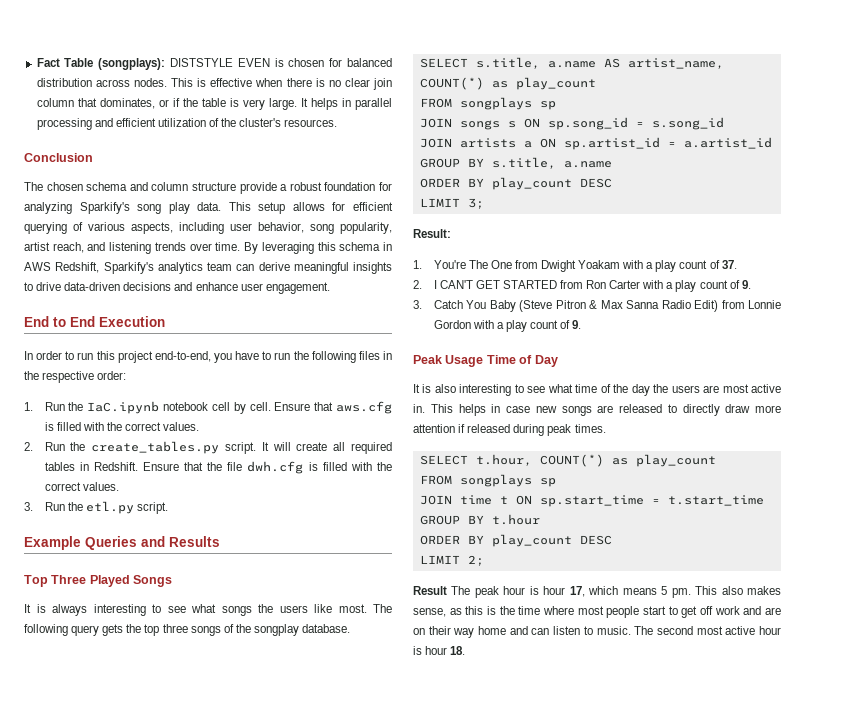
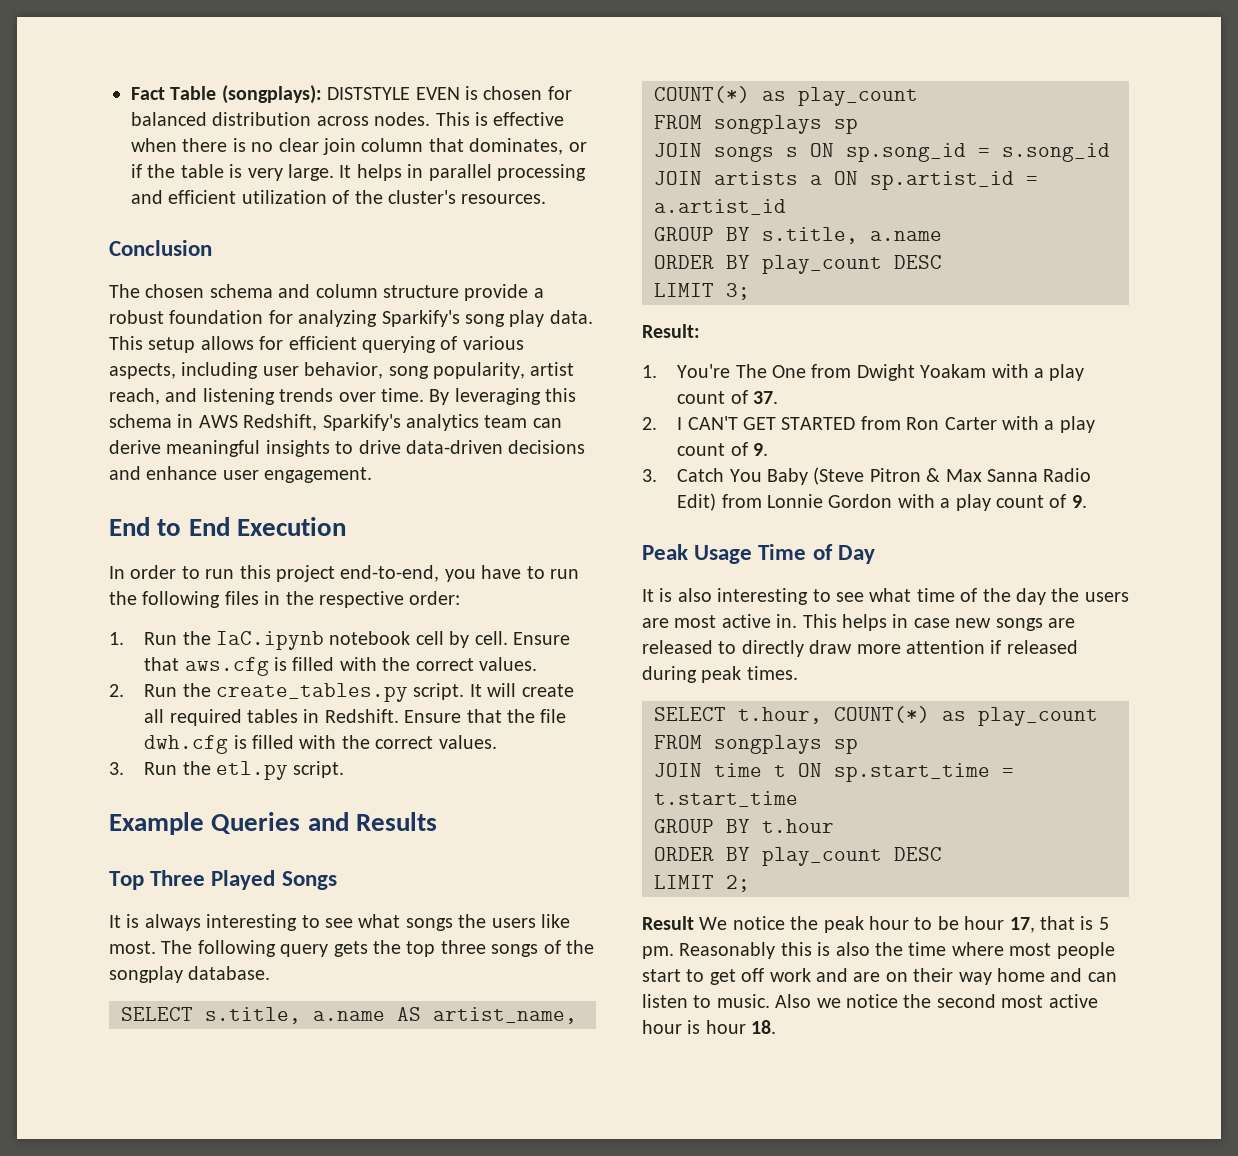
[451,586,781,598] [413,608,462,617] The peak hour is hour 17, which means 5 pm. This also makes sense, as -> [699,916,1109,933] [642,942,776,959] We notice the peak hour to be hour 17, that is 5 pm. Reasonably
(496, 610) none -> [835,942,870,956] also
[634,626,654,635] The -> [775,994,932,1008] Also we notice the

